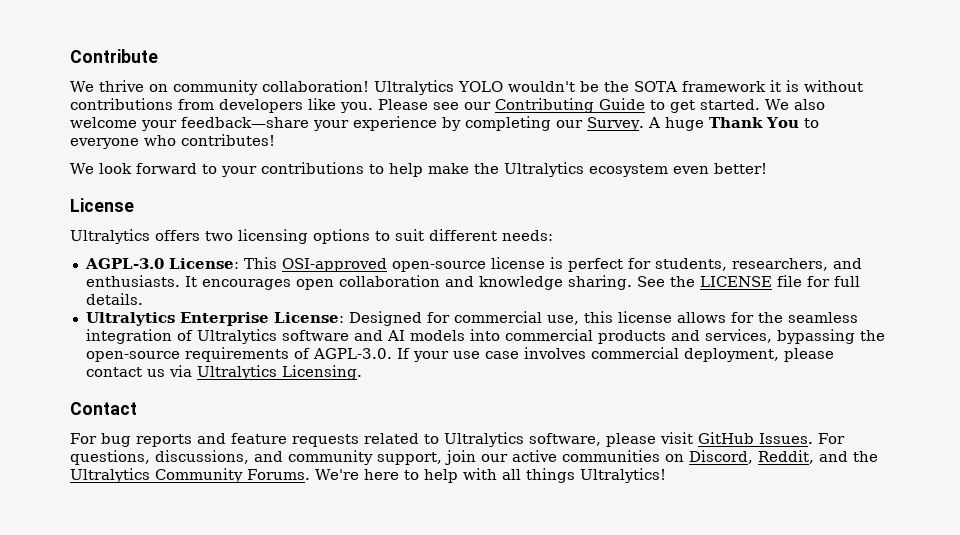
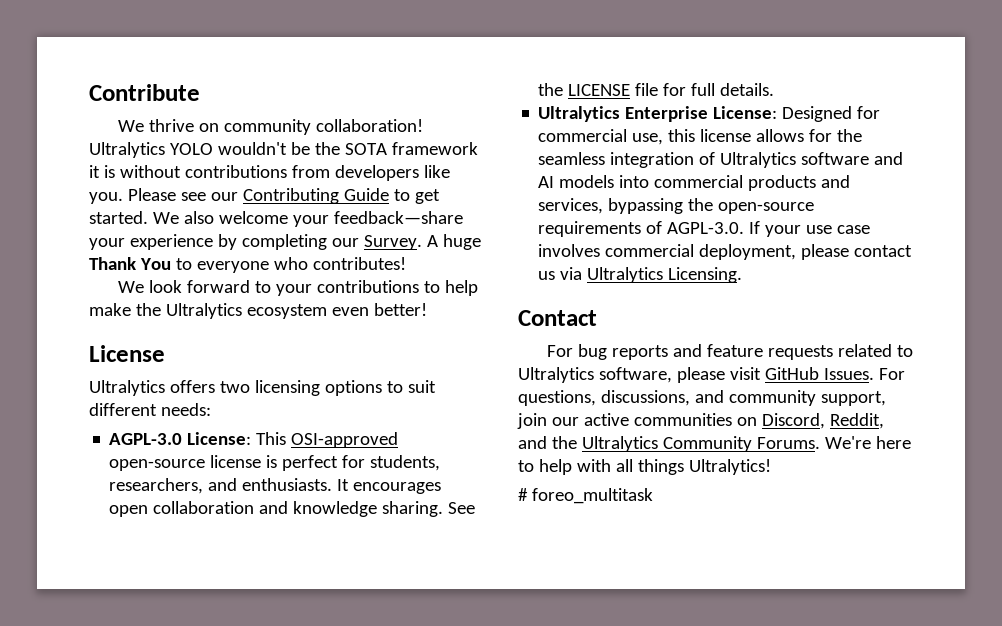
(666, 475) none -> [518,488,653,504] // # foreo_multitask

